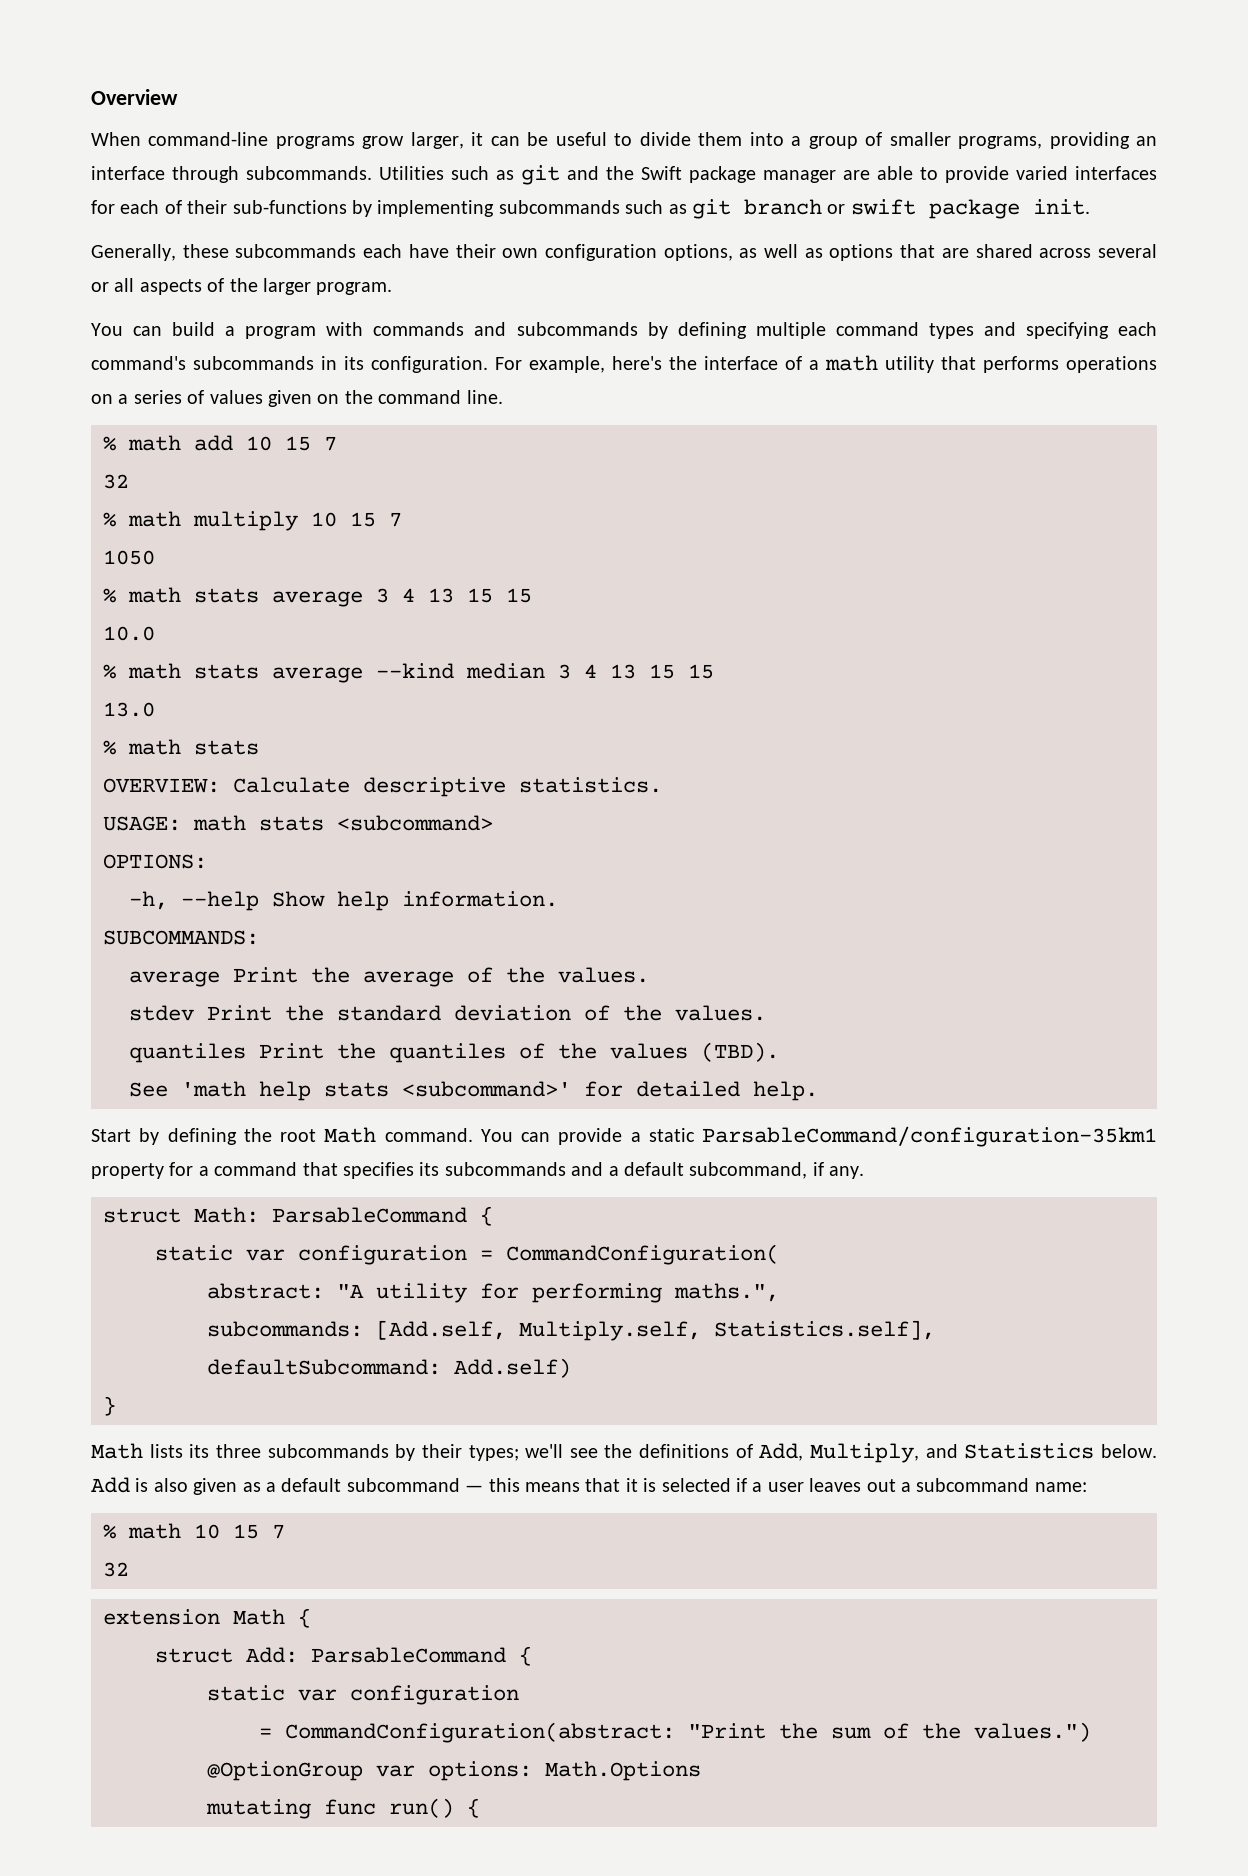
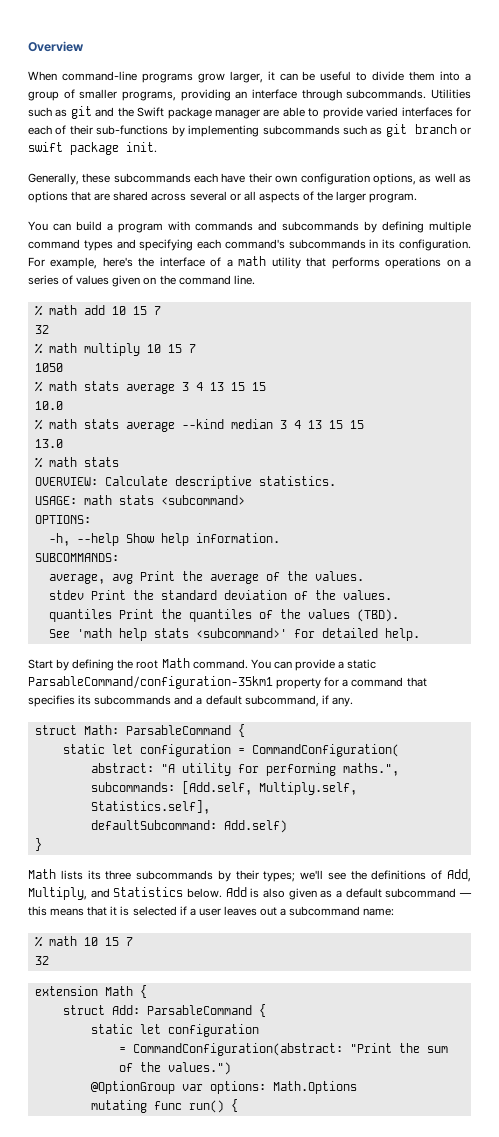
[129,971,220,987] average -> [48,574,133,584] average, avg
[246,1249,285,1261] var -> [111,744,133,754] let
[298,1689,337,1701] var -> [139,1024,161,1034] let

